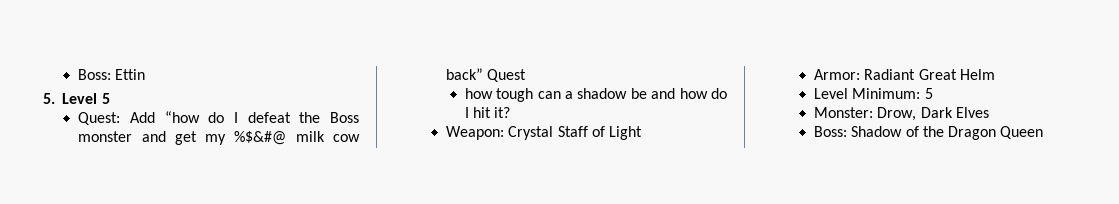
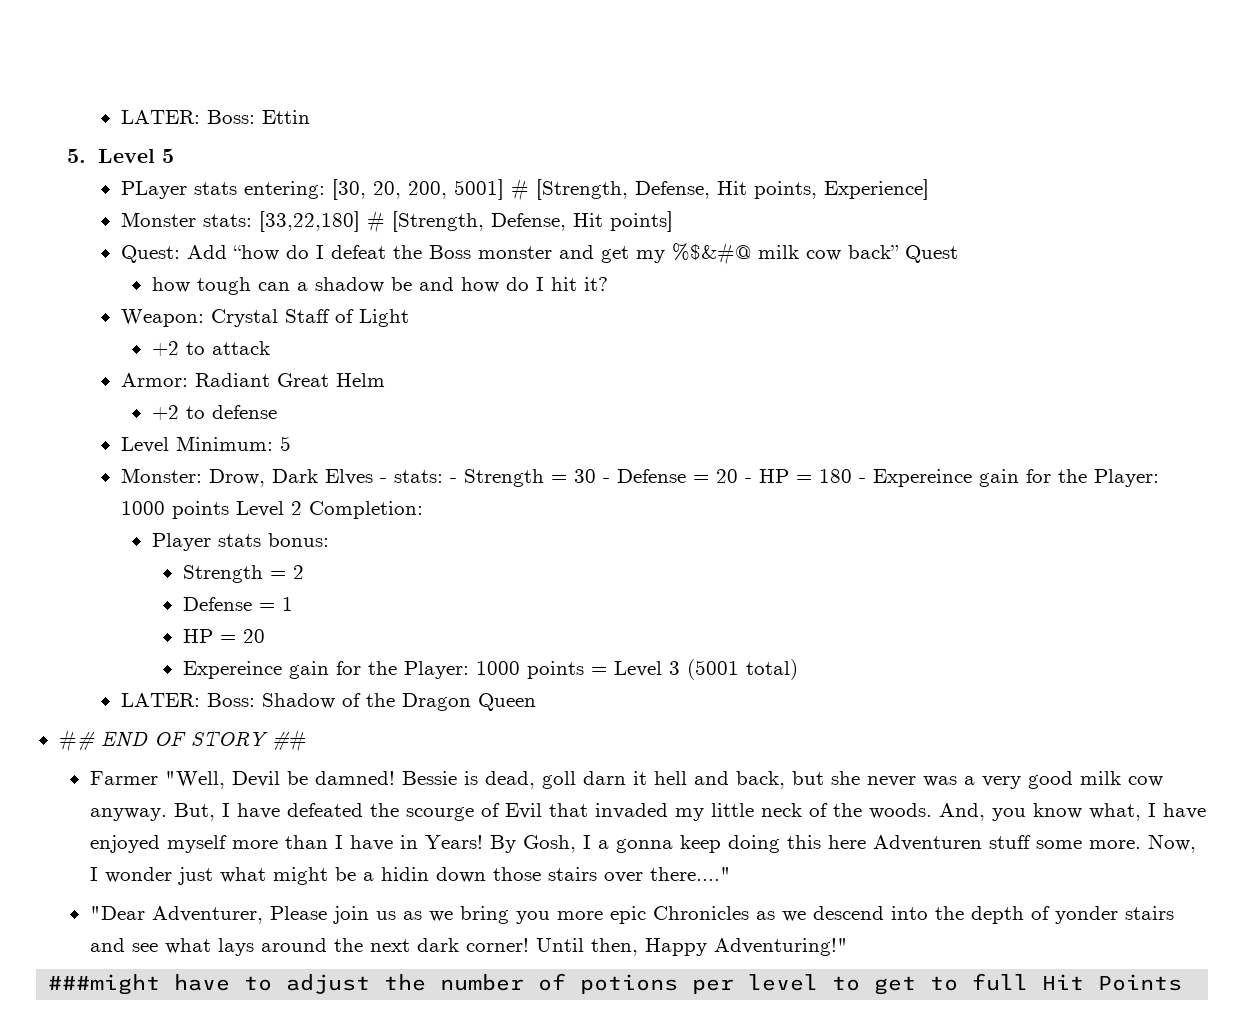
(78, 74) none -> [120,110,200,124] LATER:
(110, 98) none -> [120,178,929,201] [120,210,673,233] // PLayer stats entering: [30, 20, 200, 5001] # [Strength, Defense, Hit points, Experience] // Monster stats: [33,22,180] # [Strength, Defense, Hit points]
(642, 133) none -> [151,341,270,356] // +2 to attack
(995, 74) none -> [151,405,277,420] // +2 to defense
(989, 112) // -> [379,469,1159,487] [120,501,423,519] [151,533,329,551] [182,565,304,583] [182,597,293,611] [182,629,265,643] [182,659,798,680] [120,693,200,707] - stats: - Strength = 30 - Defense = 20 - HP = 180 - Expereince gain for the Player: 1000 points Level 2 Completion: // Player stats bonus: // Strength = 2 // Defense = 1 // HP = 20 // Expereince gain for the Player: 1000 points = Level 3 (5001 total) // LATER:
(1044, 132) none -> [58,729,307,752] [89,771,1163,789] [89,803,1206,821] [89,834,1196,853] [89,867,731,885] [89,906,1174,924] [89,938,848,956] [48,973,1183,995] // ## END OF STORY ## // Farmer "Well, Devil be damned! Bessie is dead, goll darn it hell and back, but she never was a very good milk cow anyway. But, I have defeated the scourge of Evil that invaded my little neck of the woods. And, you know what, I have enjoyed myself more than I have in Years! By Gosh, I a gonna keep doing this here Adventuren stuff some more. Now, I wonder just what might be a hidin down those stairs over there...." // "Dear Adventurer, Please join us as we bring you more epic Chronicles as we descend into the depth of yonder stairs and see what lays around the next dark corner! Until then, Happy Adventuring!" // ###might have to adjust the number of potions per level to get to full Hit Points

